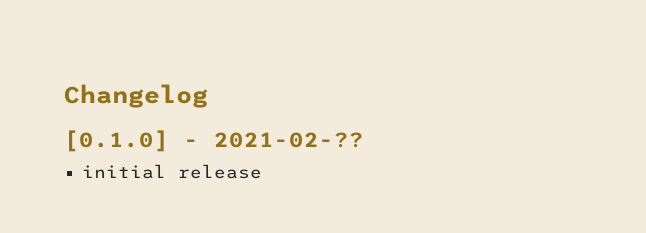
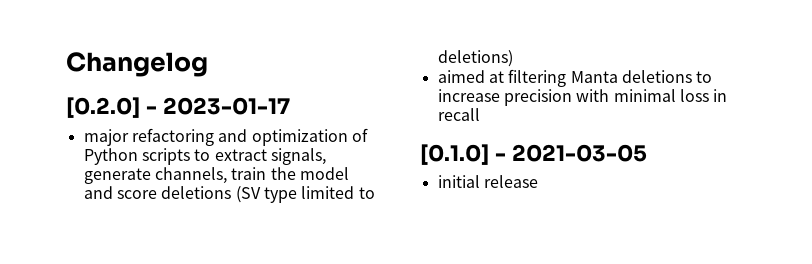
(208, 96) none -> [66,97,290,118] [83,128,368,146] [83,148,326,165] [83,167,349,184] [83,186,375,203] [437,50,513,67] [437,69,713,87] [437,89,728,106] [437,108,480,121] // [0.2.0] - 2023-01-17 // major refactoring and optimization of Python scripts to extract signals, generate channels, train the model and score deletions (SV type limited to deletions) // aimed at filtering Manta deletions to increase precision with minimal loss in recall
[214,132,364,148] 2021-02-?? -> [511,144,647,162] 2021-03-05

